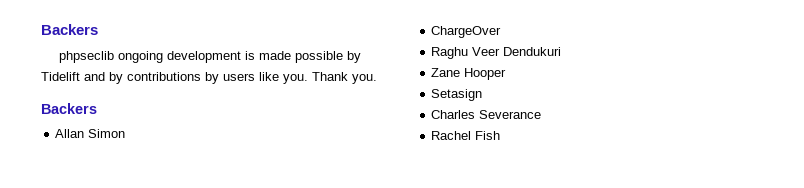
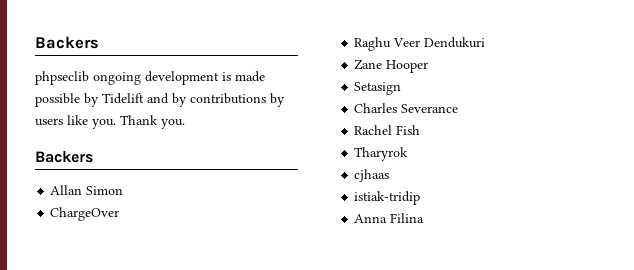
(501, 135) none -> [354,147,409,161] [354,169,390,182] [354,191,421,205] [354,213,425,223] // Tharyrok // cjhaas // istiak-tridip // Anna Filina

